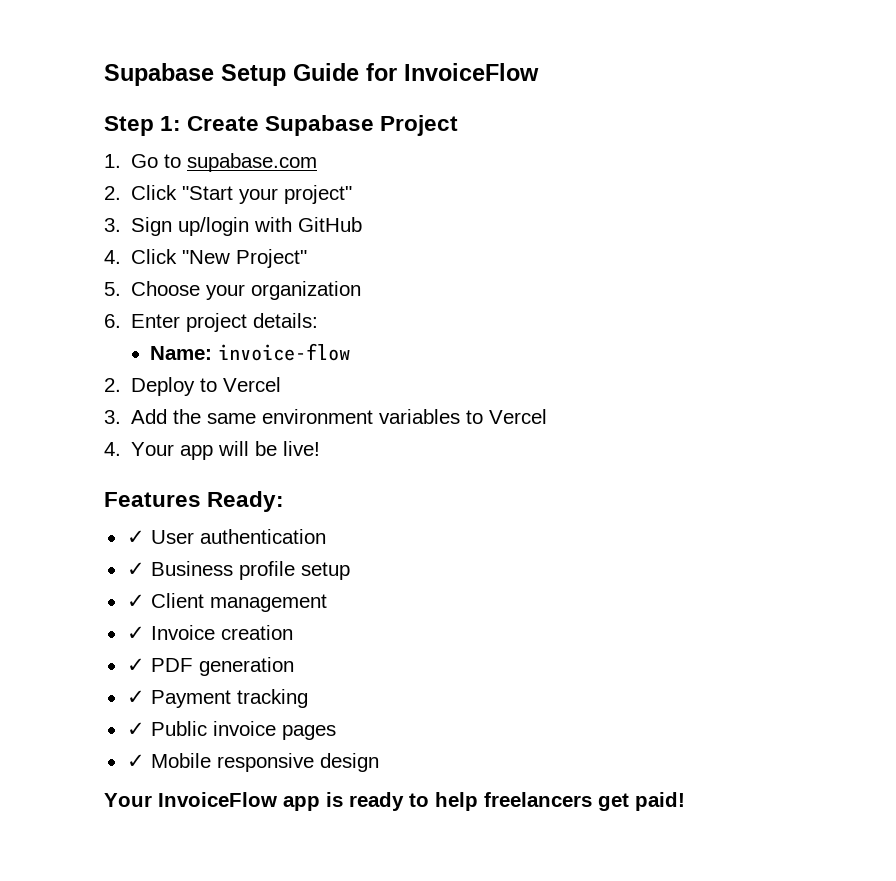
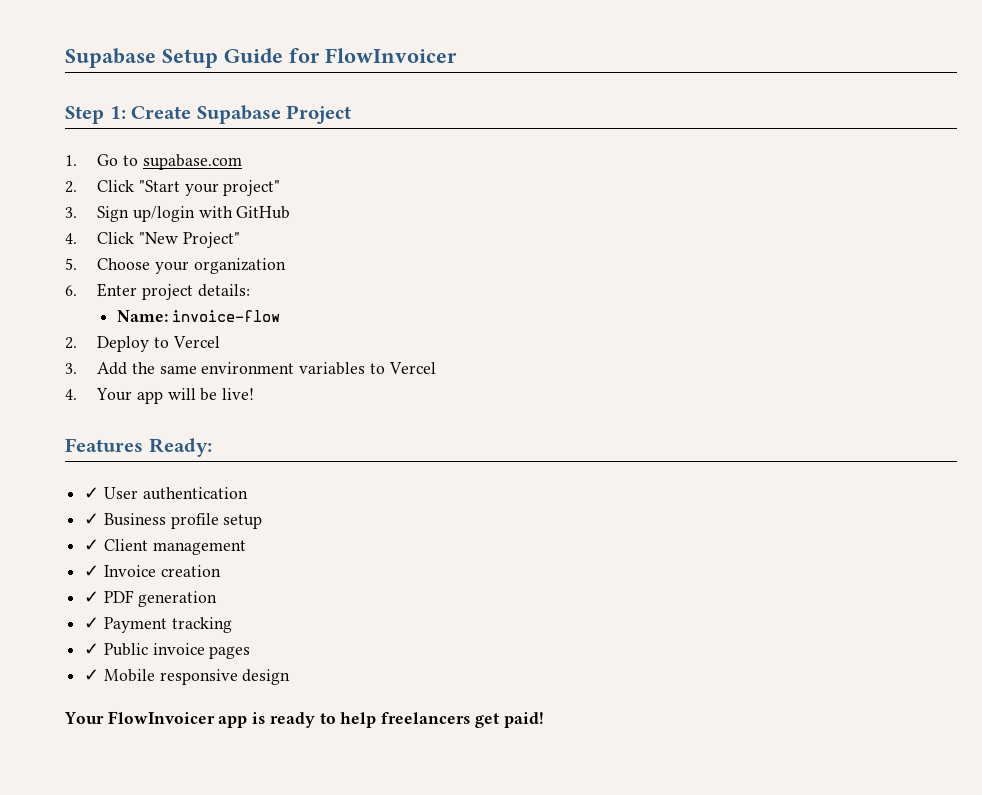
[404,63,539,81] InvoiceFlow -> [325,48,457,63] FlowInvoicer
[158,792,277,807] InvoiceFlow -> [107,711,215,724] FlowInvoicer

